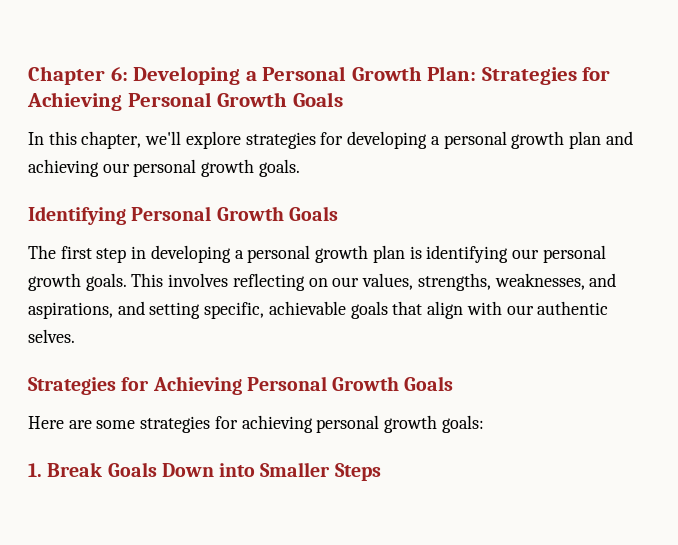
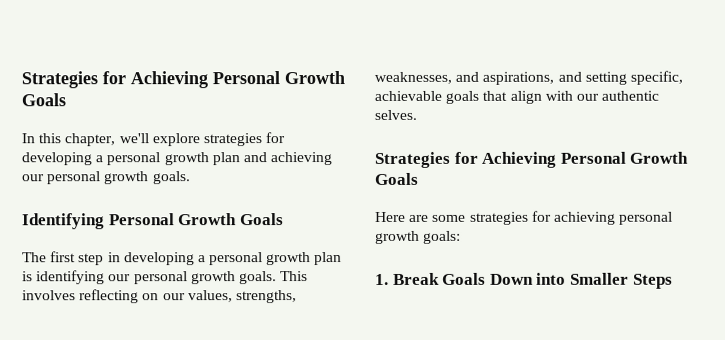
[28,66,477,85] Chapter 6: Developing a Personal Growth Plan: -> (21, 80) none

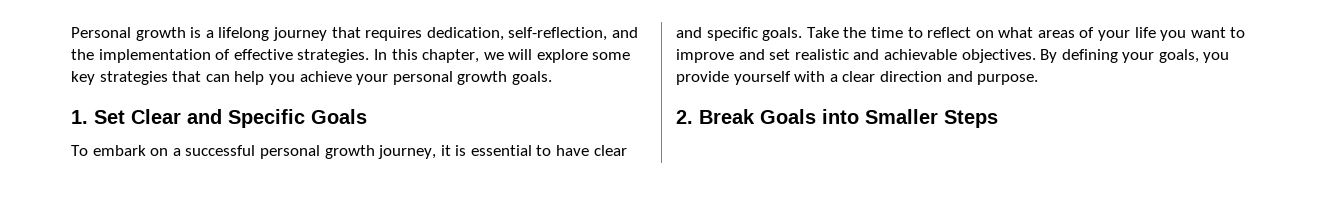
[21,71,345,89] [21,93,66,107] [21,132,286,147] [21,152,333,166] [22,171,191,185] [22,213,284,230] [22,251,343,266] [22,270,309,285] [22,289,297,304] [374,70,683,85] [374,90,660,104] [374,109,417,120] [374,151,689,168] [375,172,419,185] [375,210,674,225] [375,230,462,244] [375,273,389,285] Strategies for Achieving Personal Growth Goals // In this chapter, we'll explore strategies for developing a personal growth plan and achieving our personal growth goals. // Identifying Personal Growth Goals // The first step in developing a personal growth plan is identifying our personal growth goals. This involves reflecting on our values, strengths, weaknesses, and aspirations, and setting specific, achievable goals that align with our authentic selves. // Strategies for Achieving Personal Growth Goals // Here are some strategies for achieving personal growth goals: // 1. -> [71,27,638,41] [71,49,631,63] [71,71,552,85] [71,109,367,128] [71,145,627,159] [676,27,1246,41] [676,49,1230,63] [676,71,1039,85] [676,110,693,124] Personal growth is a lifelong journey that requires dedication, self-reflection, and the implementation of effective strategies. In this chapter, we will explore some key strategies that can help you achieve your personal growth goals. // 1. Set Clear and Specific Goals // To embark on a successful personal growth journey, it is essential to have clear and specific goals. Take the time to reflect on what areas of your life you want to improve and set realistic and achievable objectives. By defining your goals, you provide yourself with a clear direction and purpose. // 2.
[489,273,534,285] Down -> (816, 116) none

